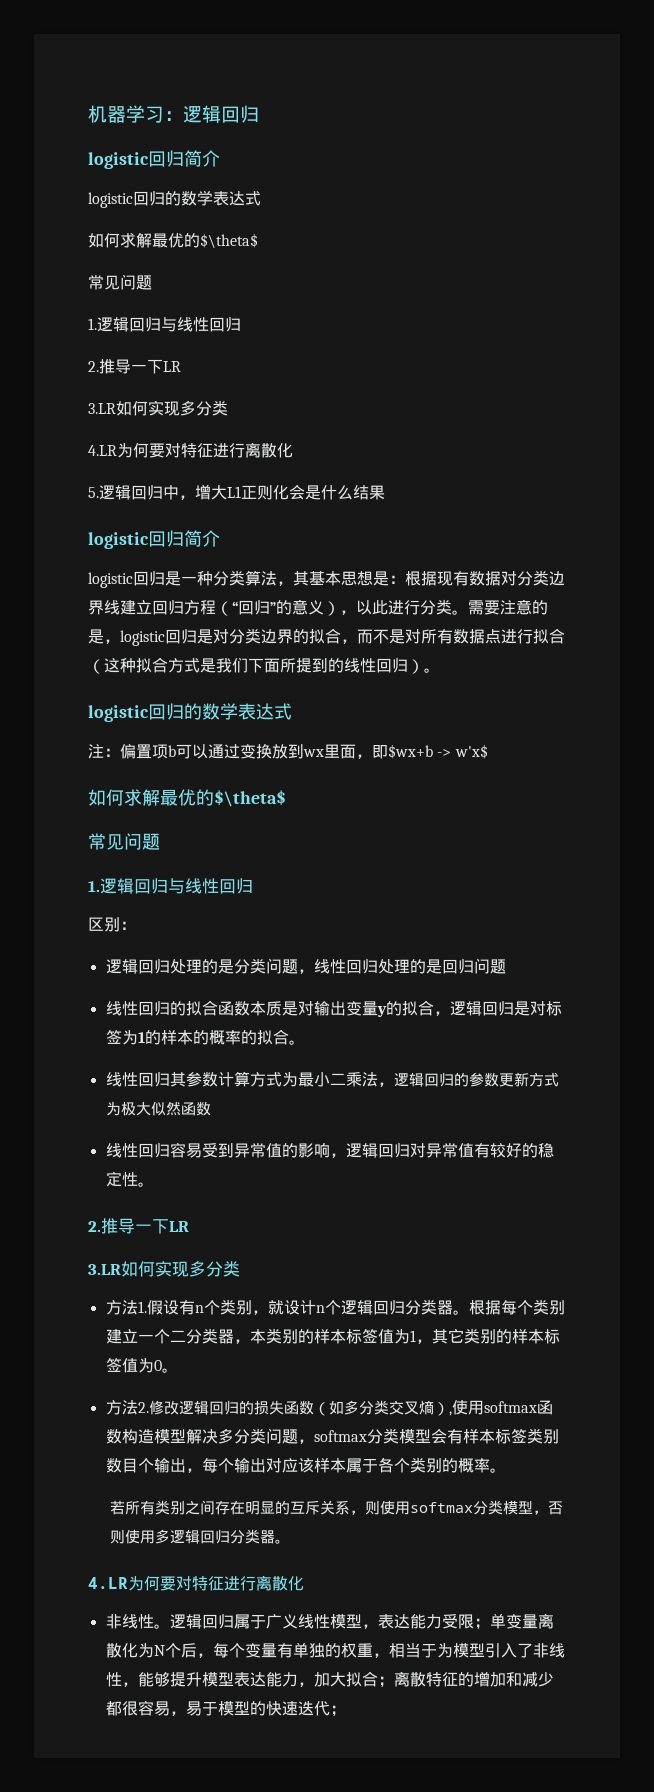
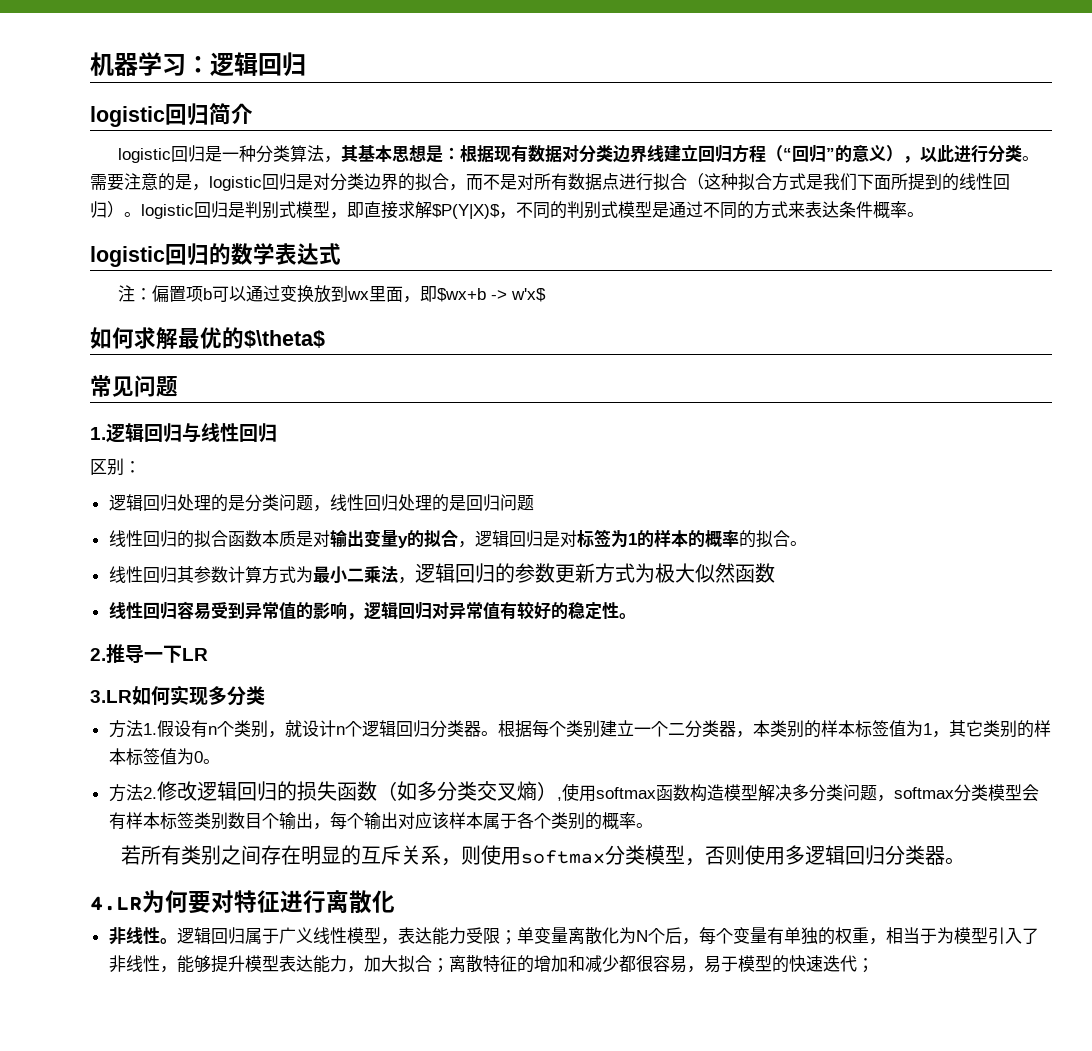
[88,190,261,208] [88,232,258,248] [88,274,152,290] [88,317,241,332] [88,359,181,374] [88,400,228,416] [88,442,293,458] [88,484,385,500] [88,530,220,549] // logistic回归的数学表达式 // 如何求解最优的$\theta$ // 常见问题 // 1.逻辑回归与线性回归 // 2.推导一下LR // 3.LR如何实现多分类 // 4.LR为何要对特征进行离散化 // 5.逻辑回归中，增大L1正则化会是什么结果 // logistic回归简介 -> (253, 113) none
(440, 670) none -> [141,201,924,219] logistic回归是判别式模型，即直接求解$P(Y|X)$，不同的判别式模型是通过不同的方式来表达条件概率。

